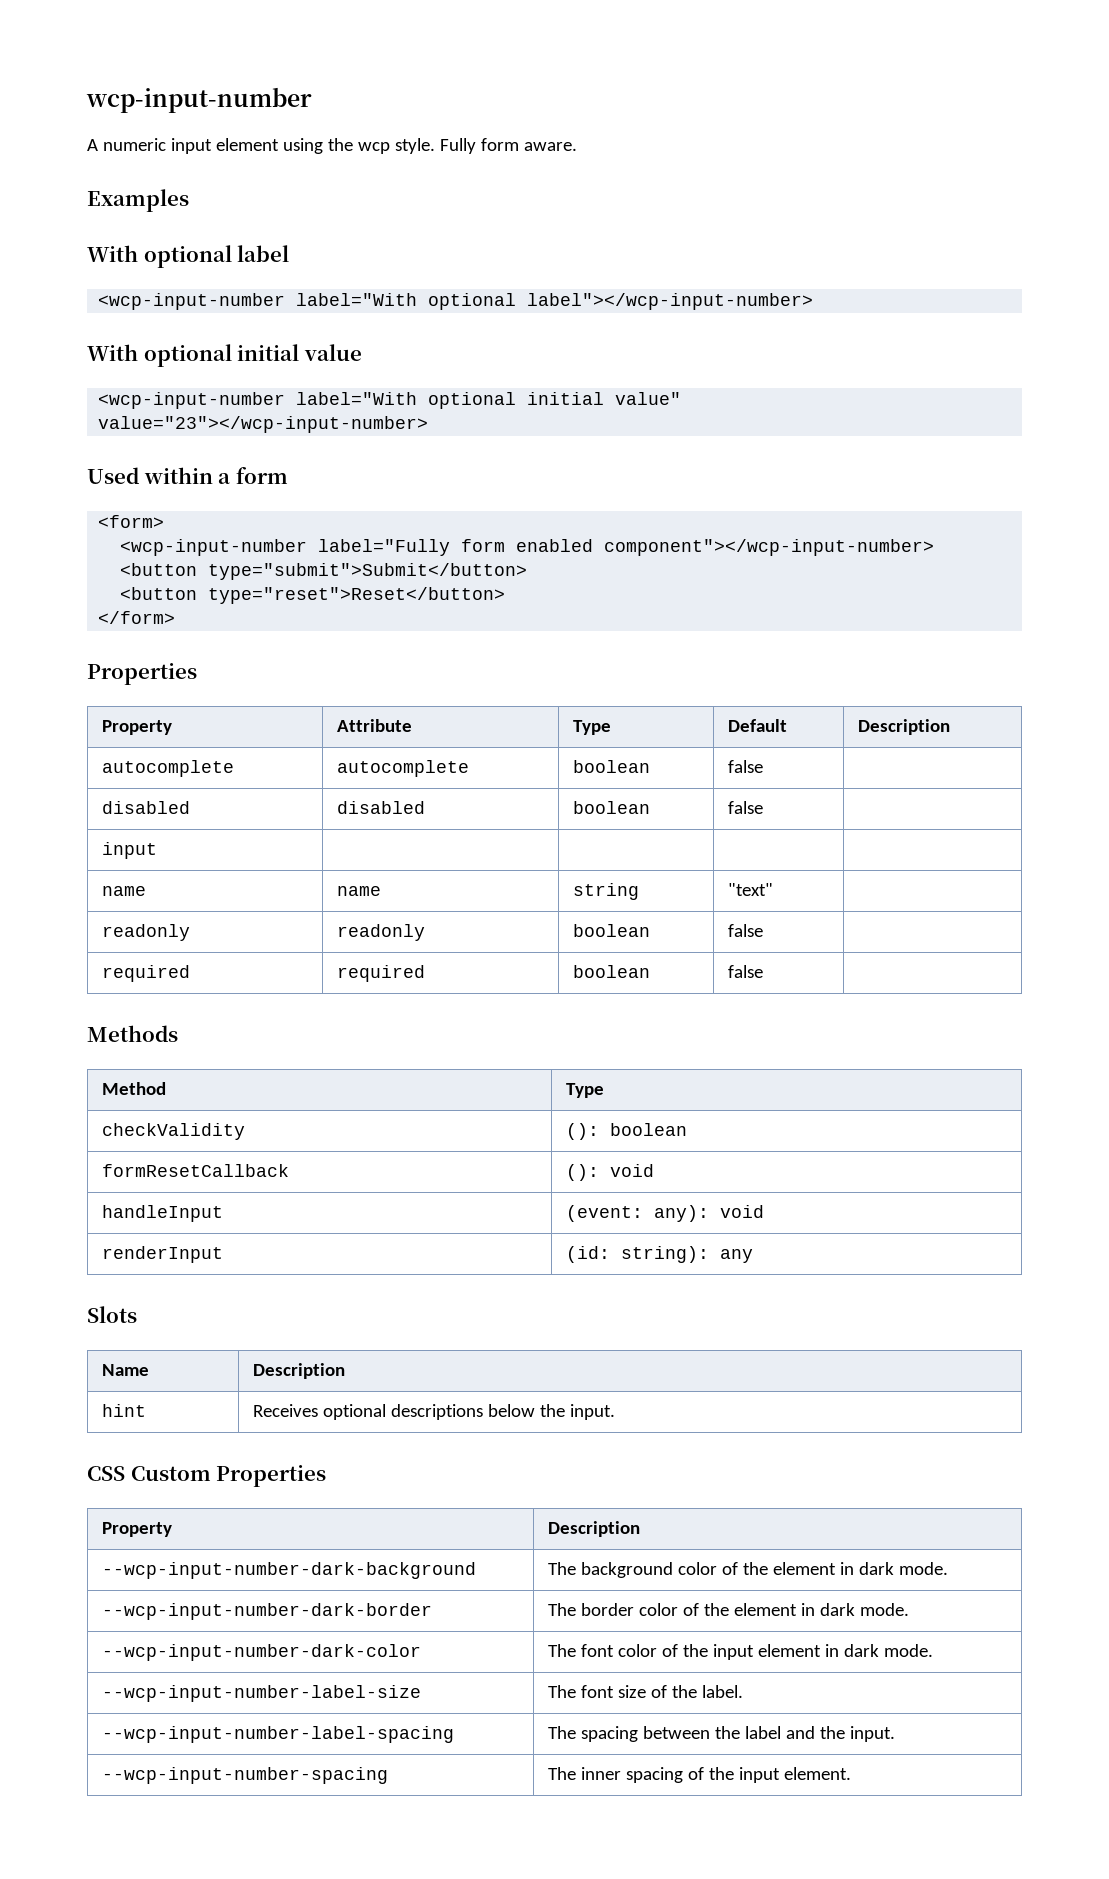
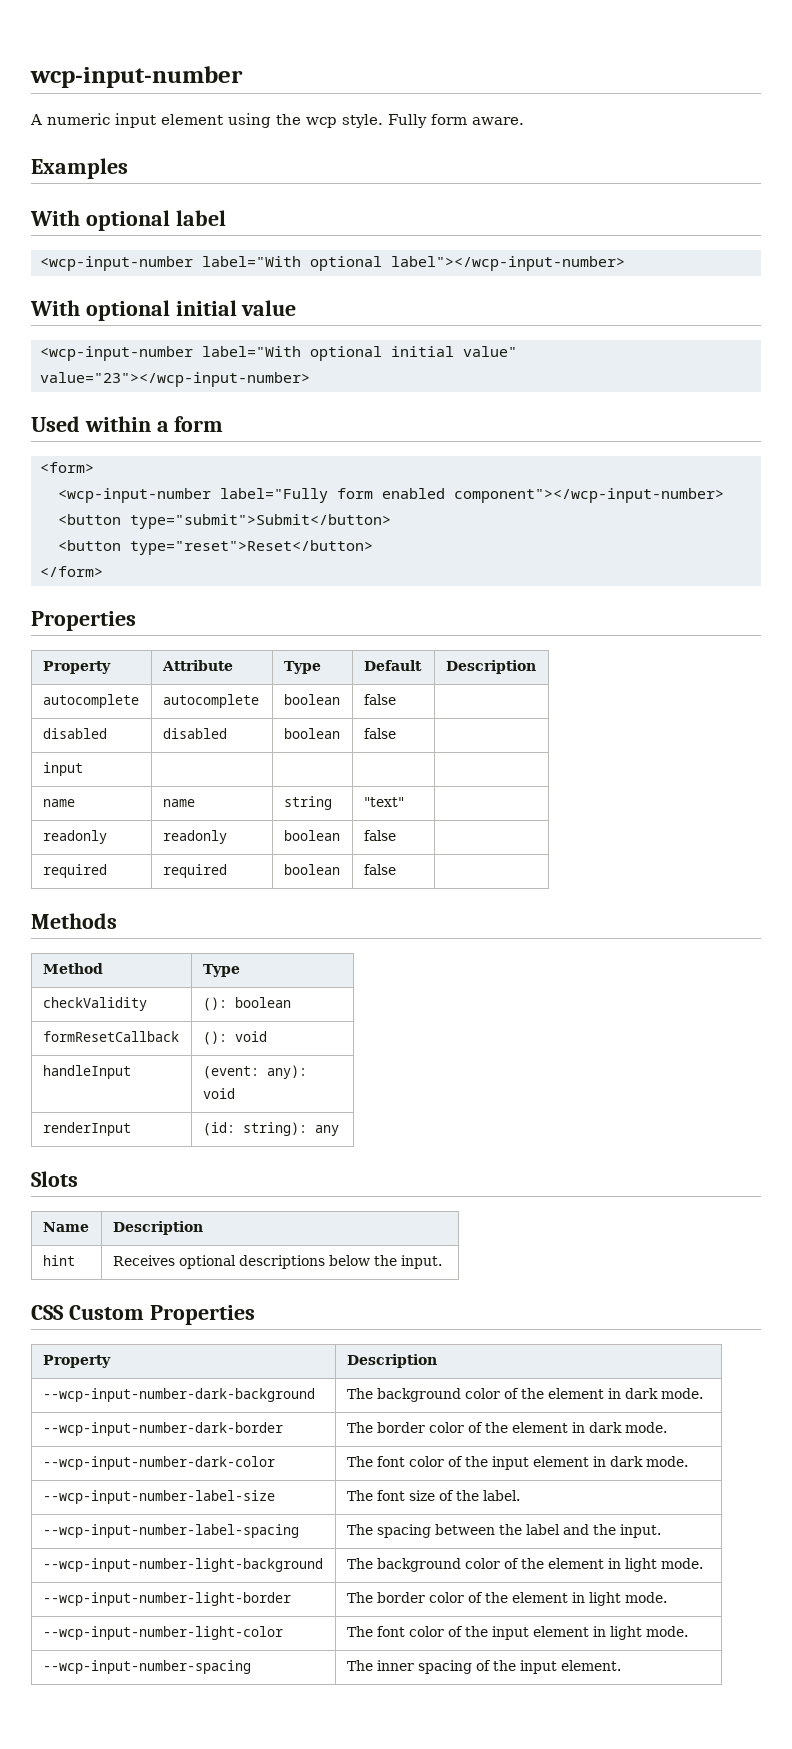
(895, 1734) none -> [42,1558,323,1572] [346,1558,703,1572] [42,1592,291,1606] [346,1592,667,1606] [42,1626,283,1640] [346,1626,688,1640] // --wcp-input-number-light-background | The background color of the element in light mode. // --wcp-input-number-light-border | The border color of the element in light mode. // --wcp-input-number-light-color | The font color of the input element in light mode.

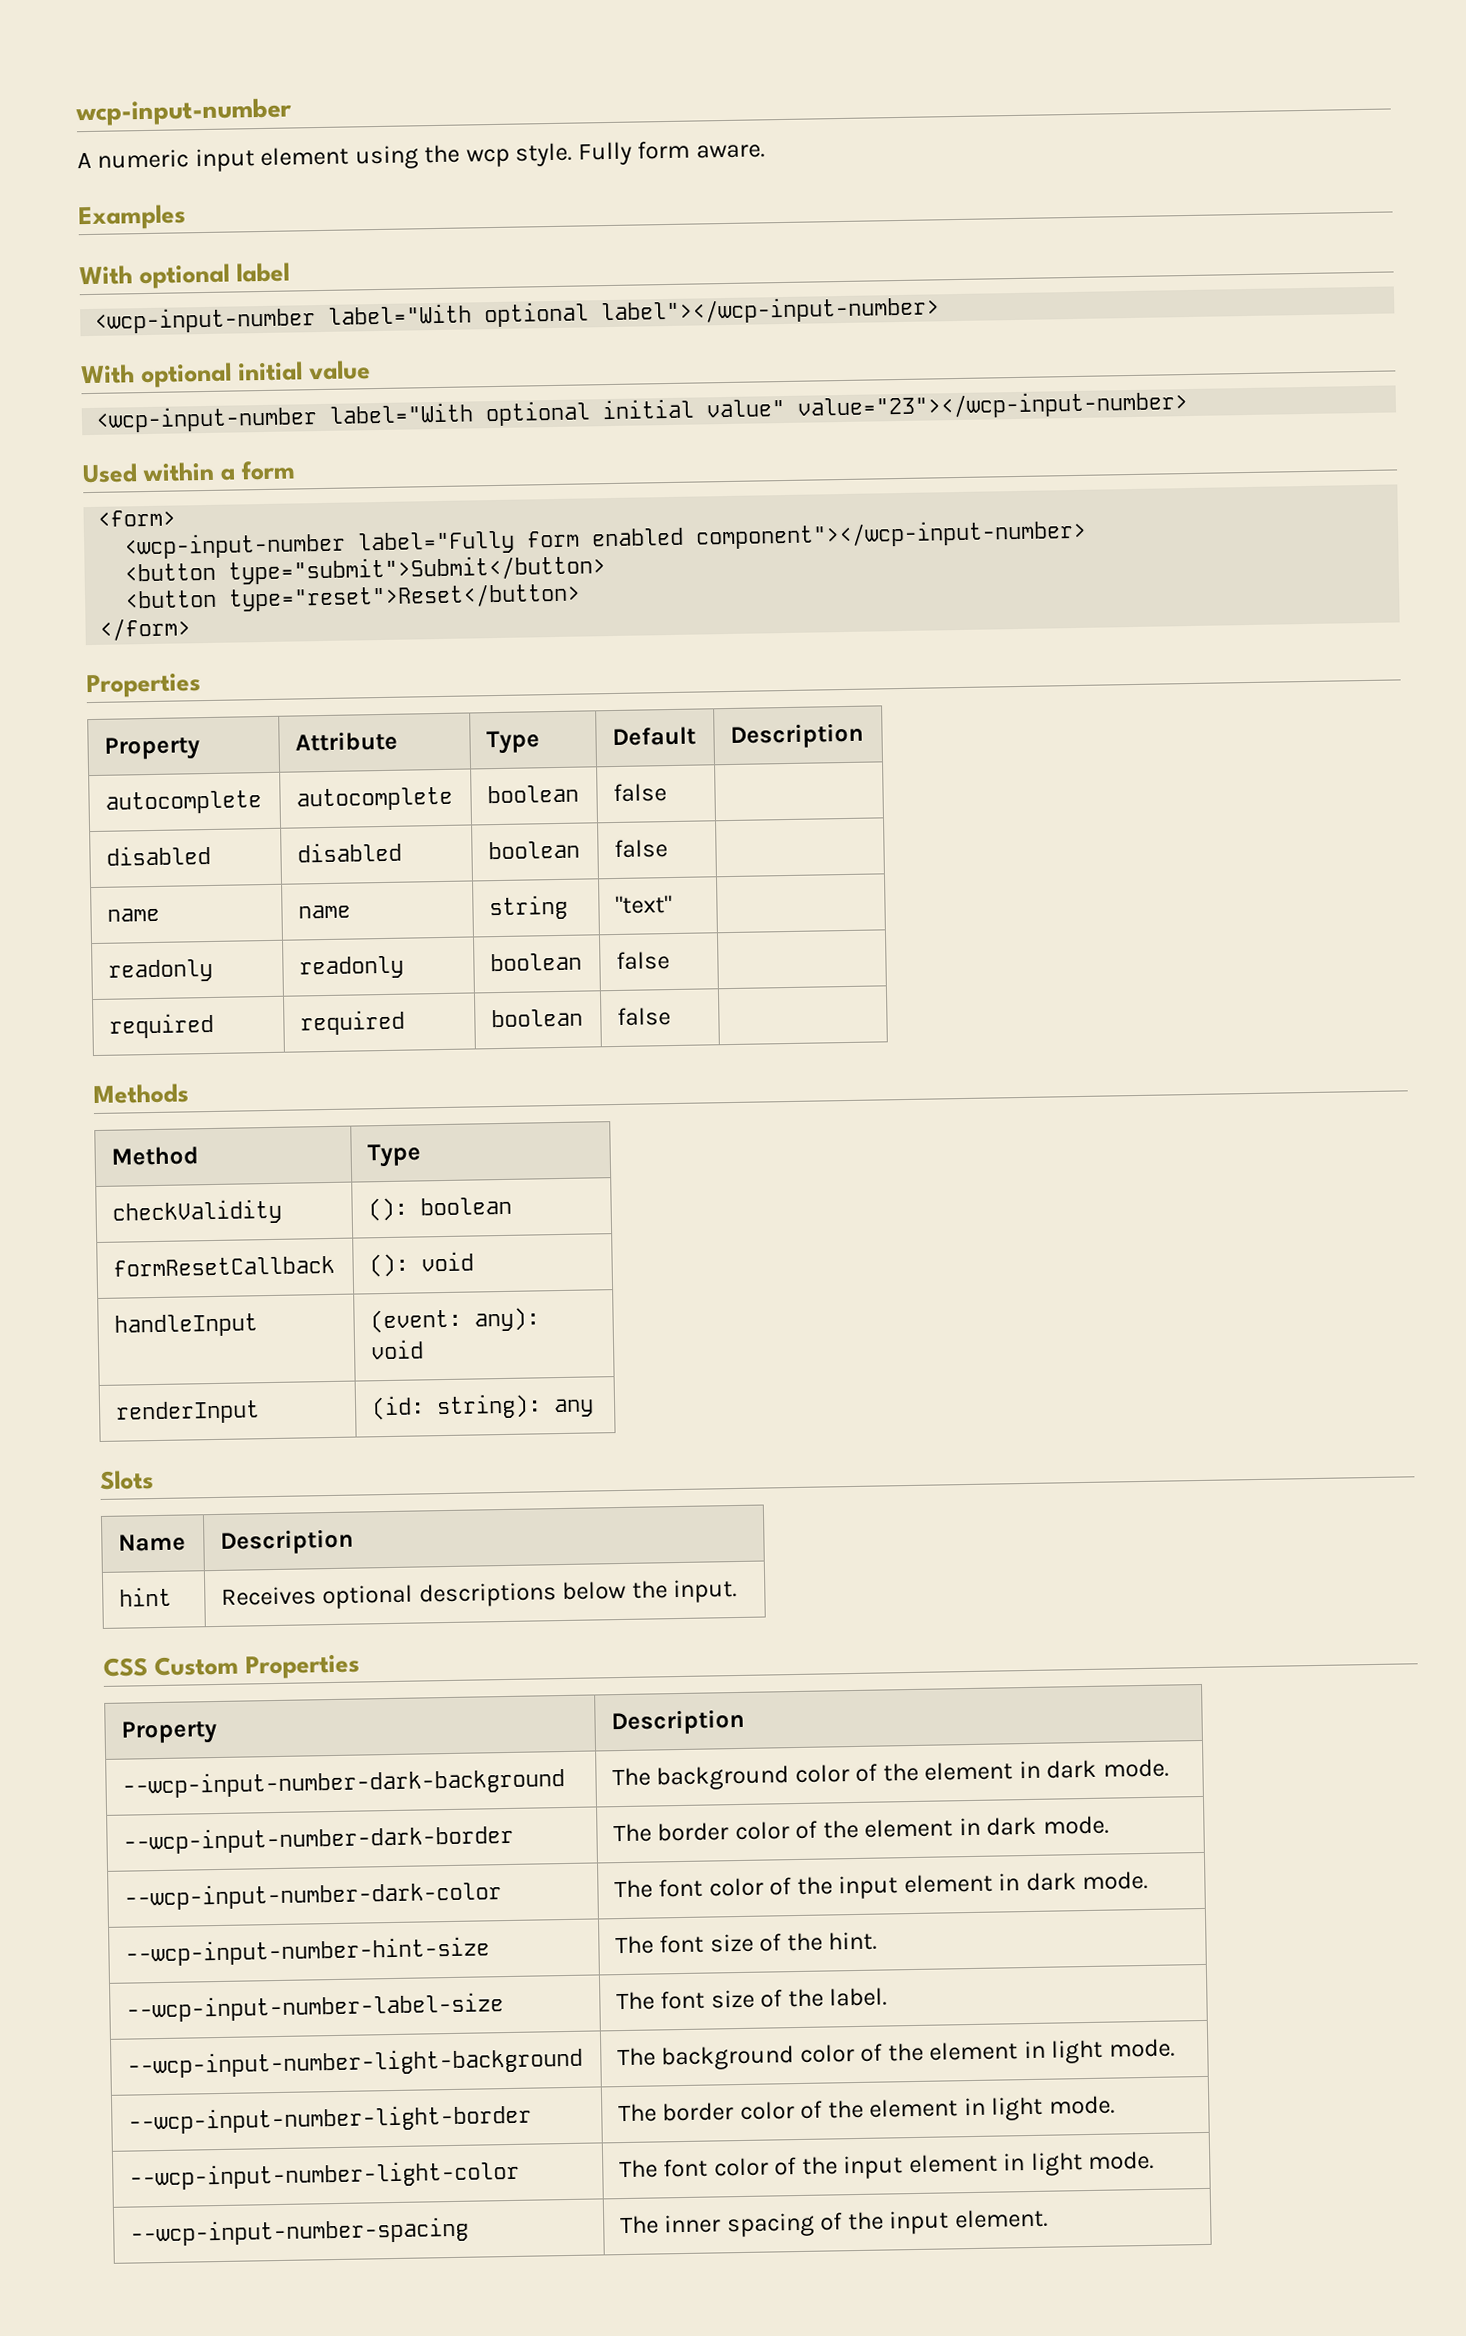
[42,762,83,776] // input | | | | -> (669, 848) none
(688, 1461) none -> [125,1936,491,1967] [615,1931,878,1955] // --wcp-input-number-hint-size | The font size of the hint.
[42,1524,299,1538] [346,1524,661,1538] // --wcp-input-number-label-spacing | The spacing between the label and the input. -> (888, 1997) none

